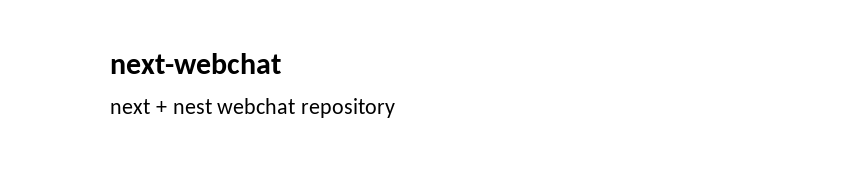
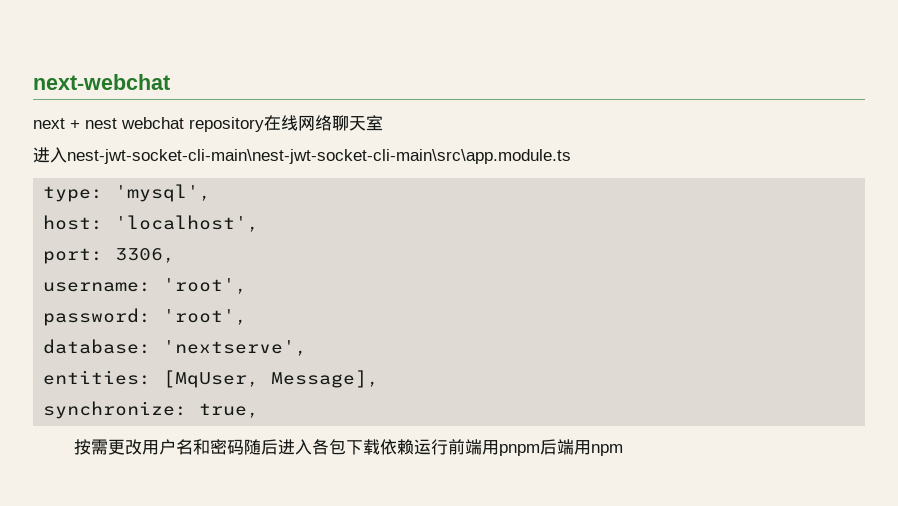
(396, 108) none -> [264,115,383,131] [33,147,571,164] [43,184,212,202] [43,215,260,232] [43,248,176,264] [43,278,248,294] [43,308,248,326] [43,339,308,356] [43,370,380,388] [43,401,260,419] [74,439,624,456] 在线网络聊天室 // 进入nest-jwt-socket-cli-main\nest-jwt-socket-cli-main\src\app.module.ts // type: 'mysql', // host: 'localhost', // port: 3306, // username: 'root', // password: 'root', // database: 'nextserve', // entities: [MqUser, Message], // synchronize: true, // 按需更改用户名和密码随后进入各包下载依赖运行前端用pnpm后端用npm

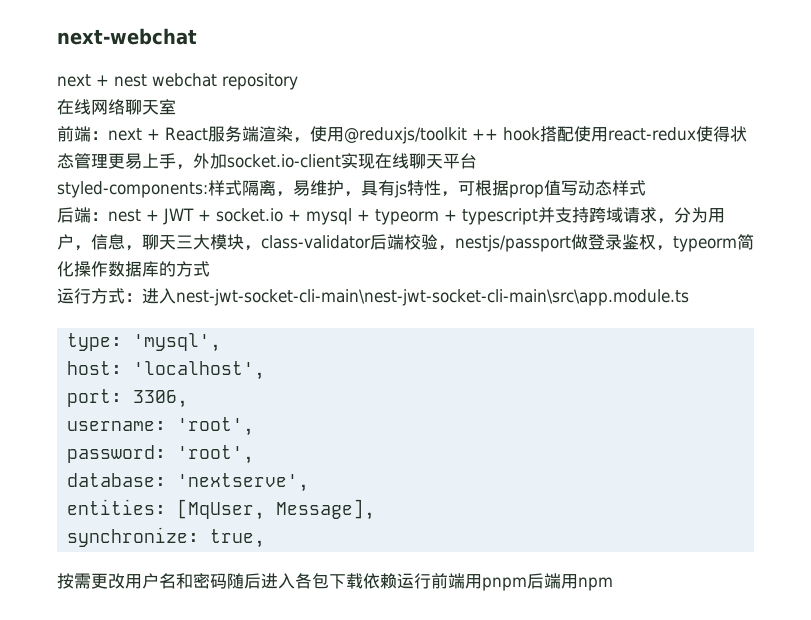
(264, 124) none -> (298, 81) //
(383, 123) none -> [57,126,747,144] [57,153,477,170] [57,180,646,198] [57,207,725,225] [57,234,754,252] [57,261,210,277] [57,288,142,304] 前端：next + React服务端渲染，使用@reduxjs/toolkit ++ hook搭配使用react-redux使得状态管理更易上手，外加socket.io-client实现在线聊天平台 // styled-components:样式隔离，易维护，具有js特性，可根据prop值写动态样式 // 后端：nest + JWT + socket.io + mysql + typeorm + typescript并支持跨域请求，分为用户，信息，聊天三大模块，class-validator后端校验，nestjs/passport做登录鉴权，typeorm简化操作数据库的方式 // 运行方式：

